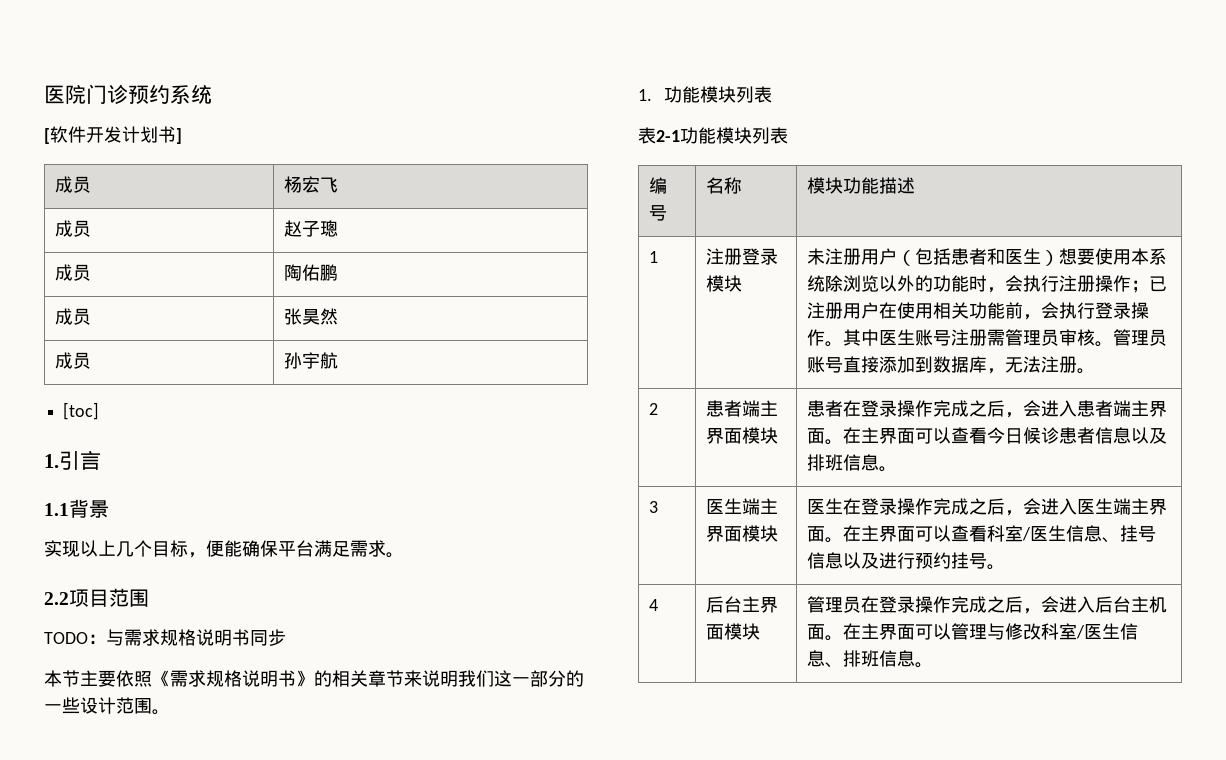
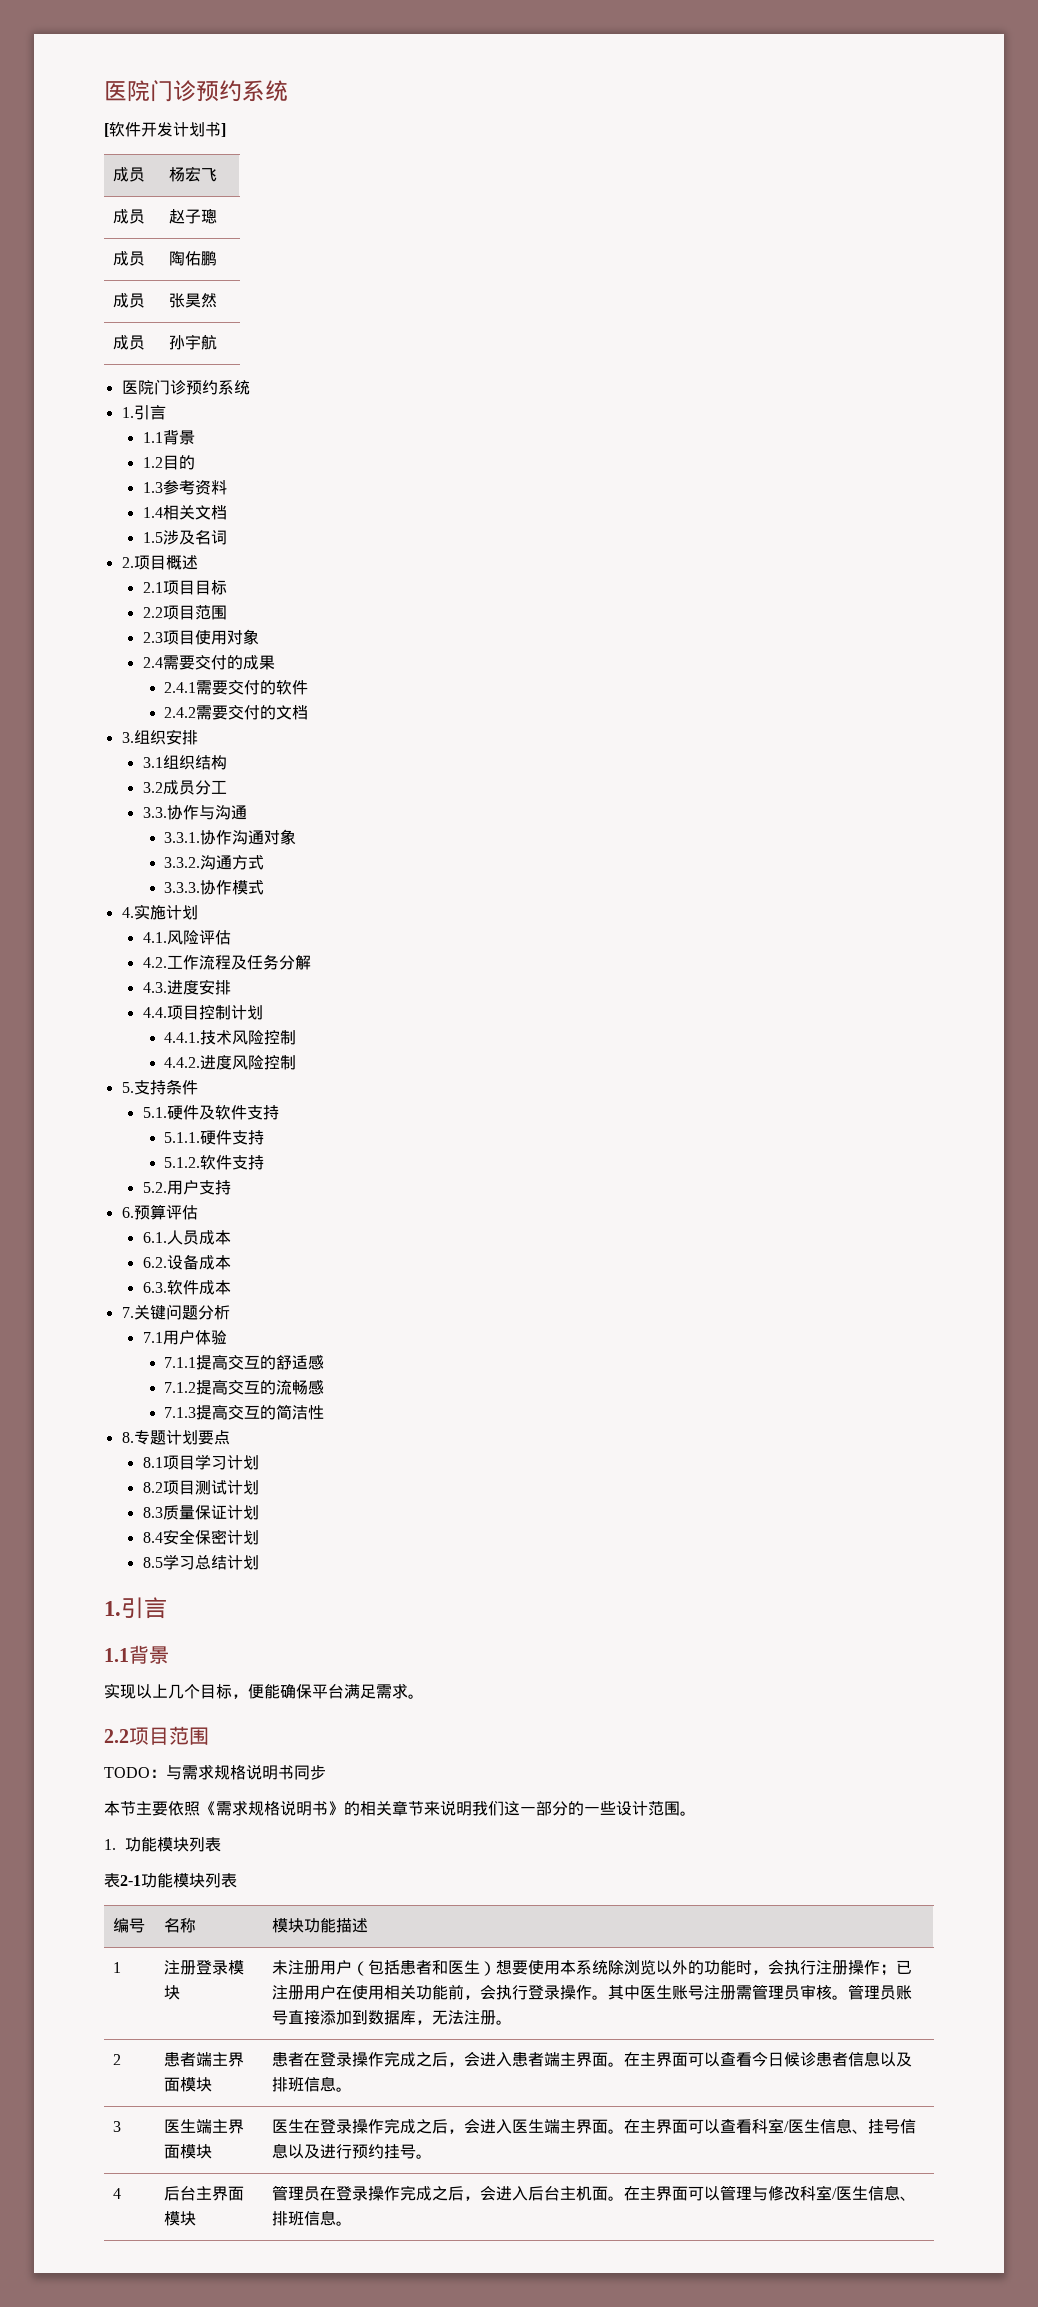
[63,402,100,420] [toc] -> [121,379,250,395] [121,405,166,420] [142,430,195,445] [142,455,195,470] [142,480,227,495] [142,505,227,520] [142,530,227,545] [121,555,198,570] [142,580,227,595] [142,605,227,620] [142,629,259,645] [142,655,275,670] [164,679,309,695] [164,705,309,720] [121,729,198,745] [142,755,227,770] [142,780,227,795] [142,805,247,820] [164,829,297,845] [164,855,265,870] [164,880,265,895] [121,904,198,920] [142,930,231,945] [142,954,311,970] [142,979,231,995] [142,1005,263,1020] [164,1030,297,1045] [164,1055,297,1070] [121,1079,198,1095] [142,1104,279,1120] [164,1130,265,1145] [164,1154,265,1170] [142,1180,231,1195] [121,1204,198,1220] [142,1230,231,1245] [142,1254,231,1270] [142,1279,231,1295] [121,1304,230,1320] [142,1330,227,1345] [164,1354,325,1370] [164,1379,325,1395] [164,1404,325,1420] [121,1430,230,1445] [142,1454,259,1470] [142,1480,259,1495] [142,1505,259,1520] [142,1529,259,1545] [142,1554,259,1570] 医院门诊预约系统 // 1.引言 // 1.1背景 // 1.2目的 // 1.3参考资料 // 1.4相关文档 // 1.5涉及名词 // 2.项目概述 // 2.1项目目标 // 2.2项目范围 // 2.3项目使用对象 // 2.4需要交付的成果 // 2.4.1需要交付的软件 // 2.4.2需要交付的文档 // 3.组织安排 // 3.1组织结构 // 3.2成员分工 // 3.3.协作与沟通 // 3.3.1.协作沟通对象 // 3.3.2.沟通方式 // 3.3.3.协作模式 // 4.实施计划 // 4.1.风险评估 // 4.2.工作流程及任务分解 // 4.3.进度安排 // 4.4.项目控制计划 // 4.4.1.技术风险控制 // 4.4.2.进度风险控制 // 5.支持条件 // 5.1.硬件及软件支持 // 5.1.1.硬件支持 // 5.1.2.软件支持 // 5.2.用户支持 // 6.预算评估 // 6.1.人员成本 // 6.2.设备成本 // 6.3.软件成本 // 7.关键问题分析 // 7.1用户体验 // 7.1.1提高交互的舒适感 // 7.1.2提高交互的流畅感 // 7.1.3提高交互的简洁性 // 8.专题计划要点 // 8.1项目学习计划 // 8.2项目测试计划 // 8.3质量保证计划 // 8.4安全保密计划 // 8.5学习总结计划

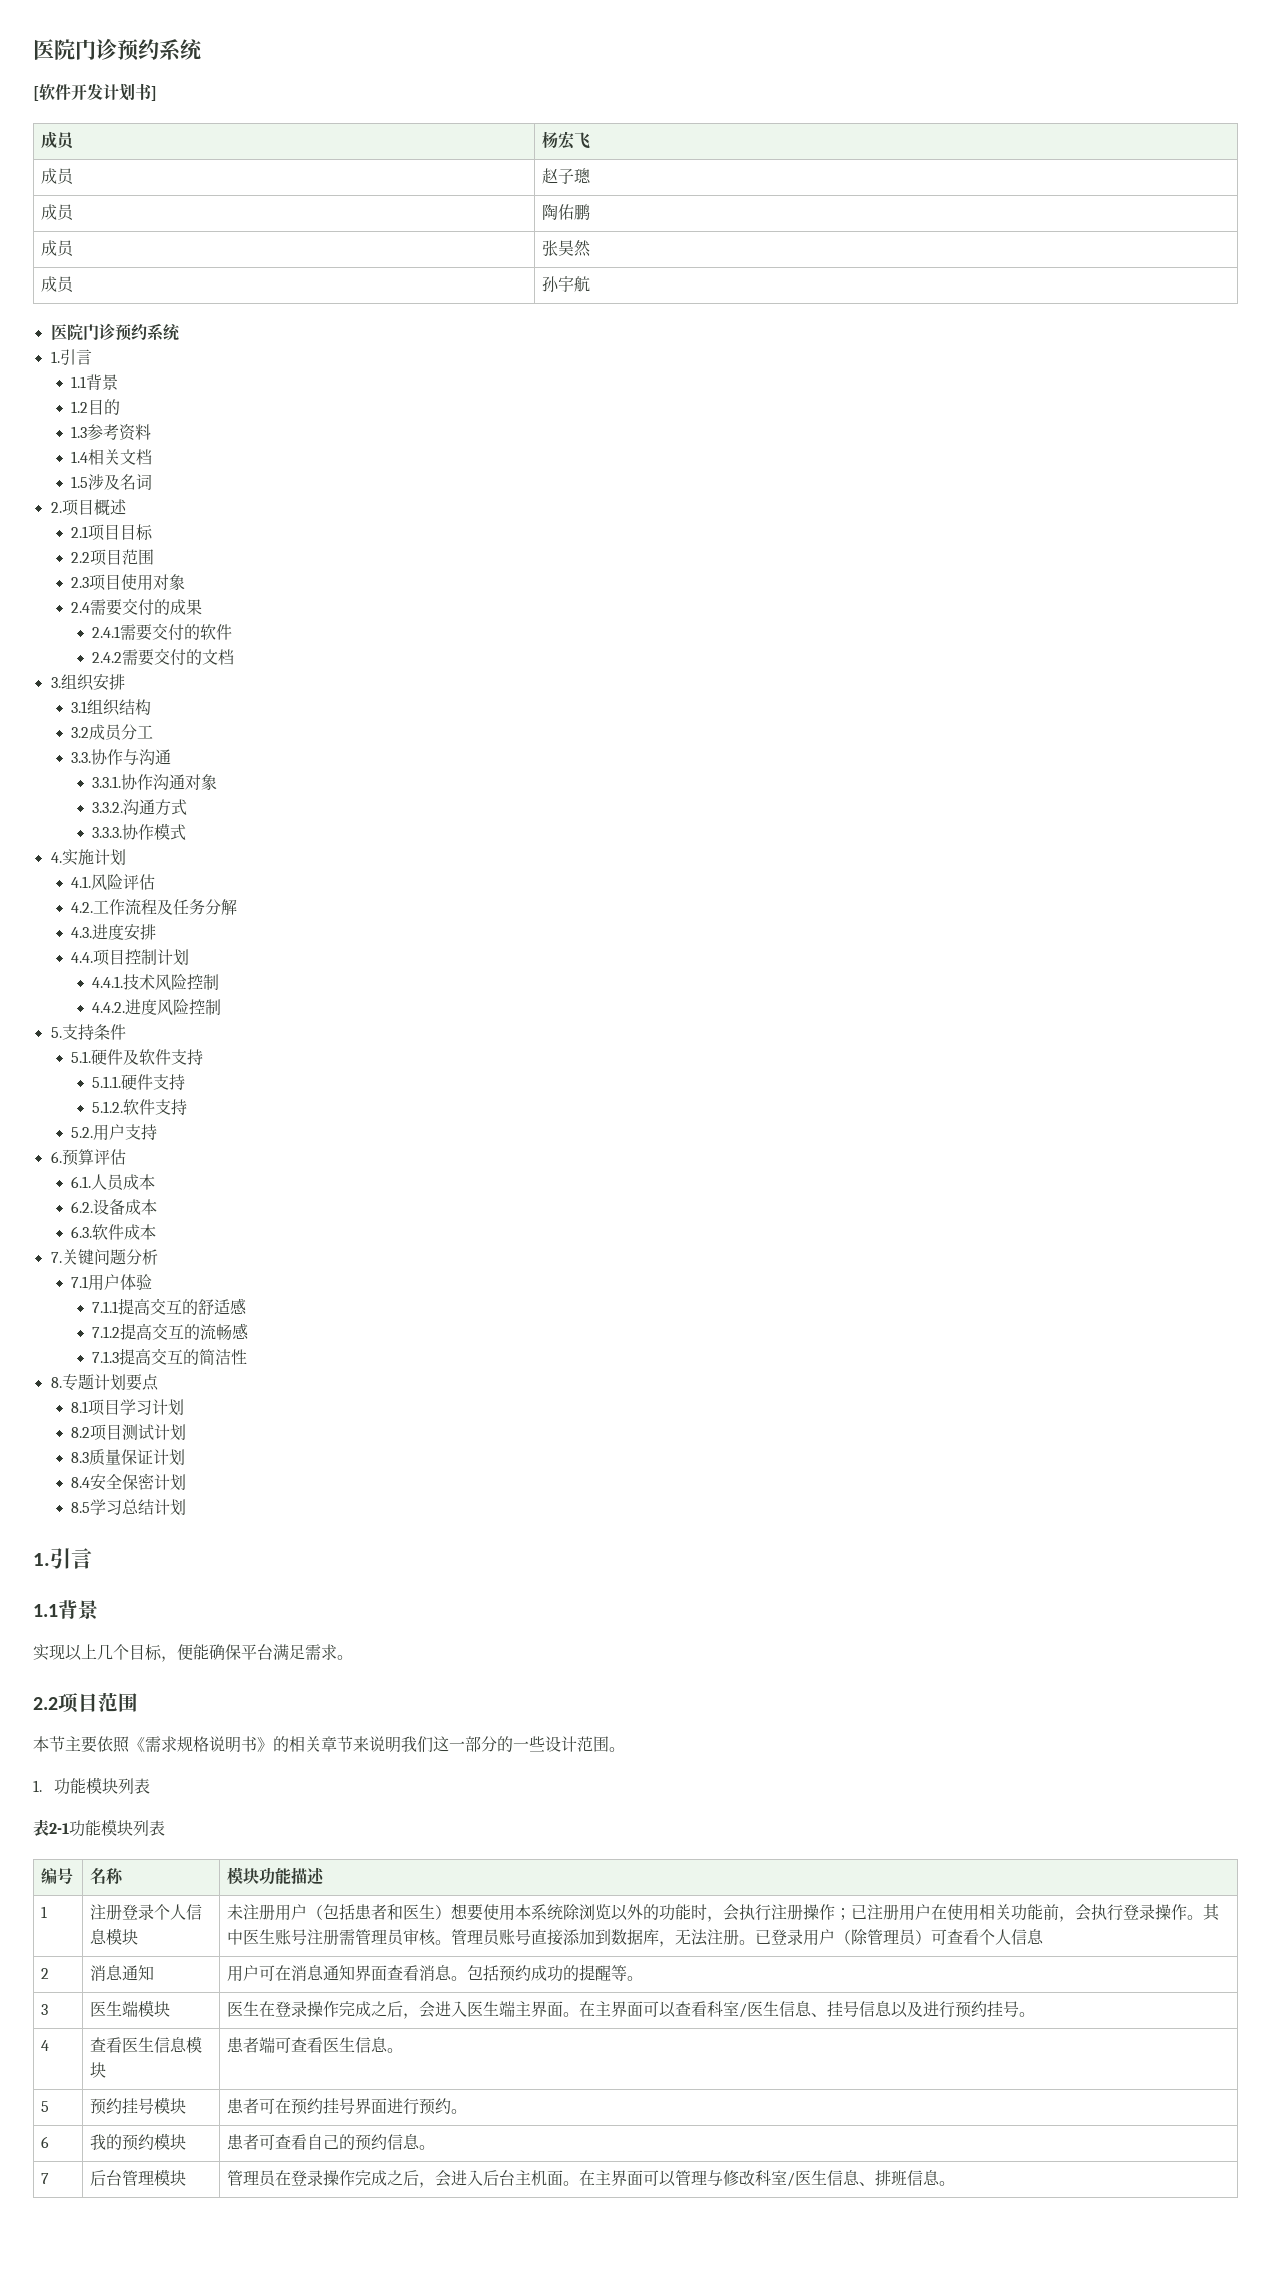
[104,1764,326,1780] // TODO：与需求规格说明书同步 -> (138, 1702) none
(229, 1967) none -> [153,1904,202,1920] [89,1929,107,1944] 个人信息
[113,2054,122,2065] [164,2052,245,2067] [164,2077,213,2092] [272,2051,913,2067] [272,2076,337,2092] // 2 | 患者端主界面模块 | 患者在登录操作完成之后，会进入患者端主界面。在主界面可以查看今日候诊患者信息以及排班信息 -> [754,1929,1044,1946] [40,1968,49,1979] [89,1965,154,1981] [226,1964,627,1982] 已登录用户（除管理员）可查看个人信息 // 2 | 消息通知 | 用户可在消息通知界面查看消息。包括预约成功的提醒等
[212,2119,245,2134] [164,2144,181,2159] 主界面 -> (138, 2009) none
[164,2186,245,2201] | 后台主界面 -> [89,2036,202,2053] [89,2062,106,2078] [226,2037,403,2053] [40,2101,49,2112] [89,2097,186,2115] [226,2098,467,2115] [40,2136,49,2148] [89,2133,186,2151] [226,2134,435,2151] [40,2173,49,2184] [89,2170,154,2186] | 查看医生信息模块 | 患者端可查看医生信息。 // 5 | 预约挂号模块 | 患者可在预约挂号界面进行预约。 // 6 | 我的预约模块 | 患者可查看自己的预约信息。 // 7 | 后台管理

